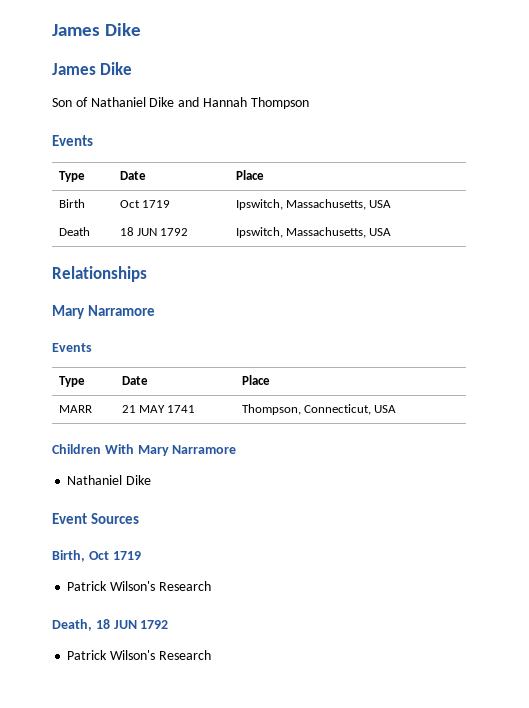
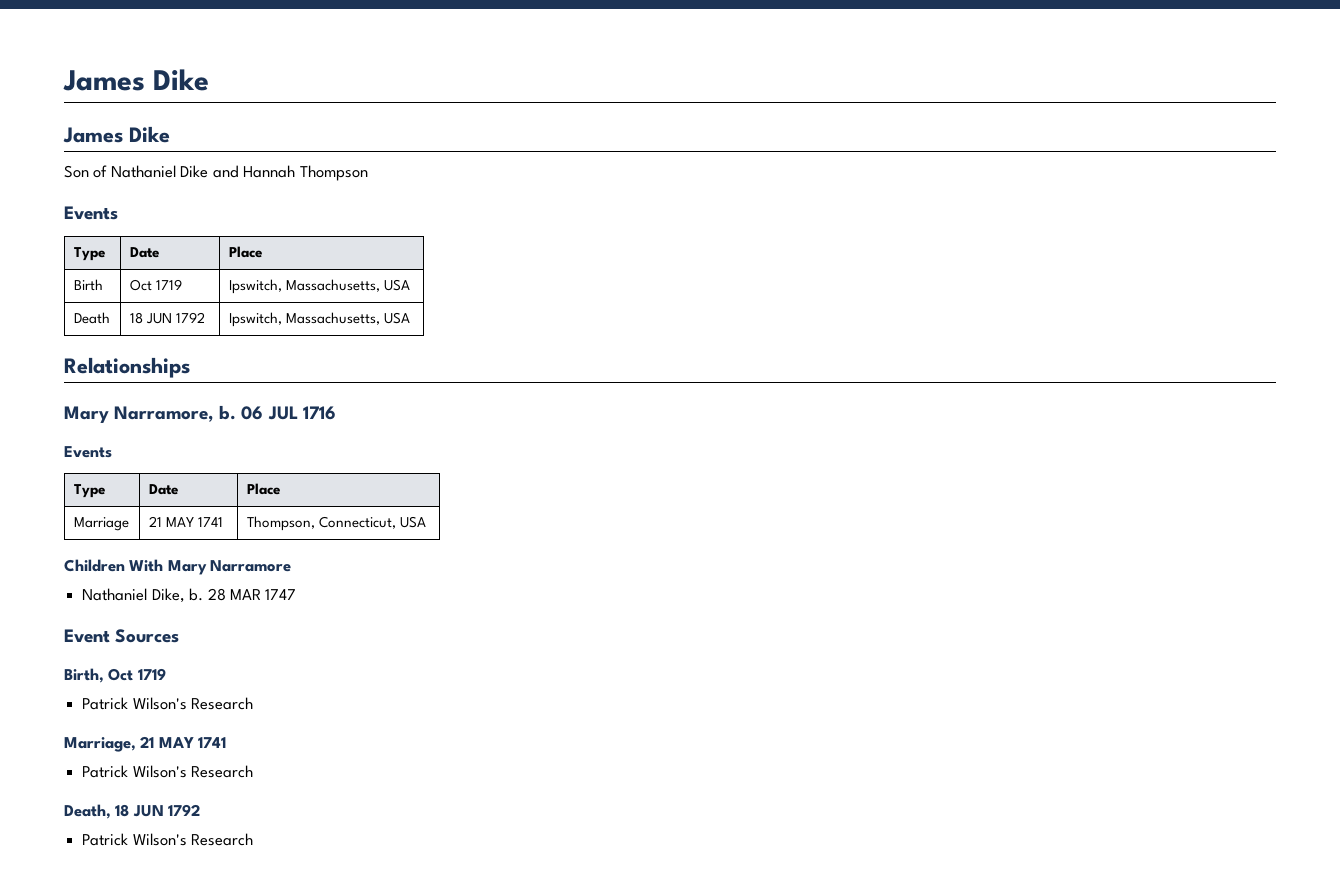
[88,305,156,316] [52,343,92,352] [58,376,85,387] [121,376,148,385] [241,375,270,385] [58,405,92,413] Narramore // Events // Type | Date | Place // MARR -> [114,405,336,422] [64,446,112,458] [73,484,105,498] [148,484,178,495] [246,483,280,495] [73,517,129,531] Narramore, b. 06 JUL 1716 // Events // Type | Date | Place // Marriage
[126,475,152,485] Dike -> [151,588,297,603] Dike, b. 28 MAR 1747
(211, 586) none -> [64,736,227,752] [82,765,254,778] // Marriage, 21 MAY 1741 // Patrick Wilson's Research

